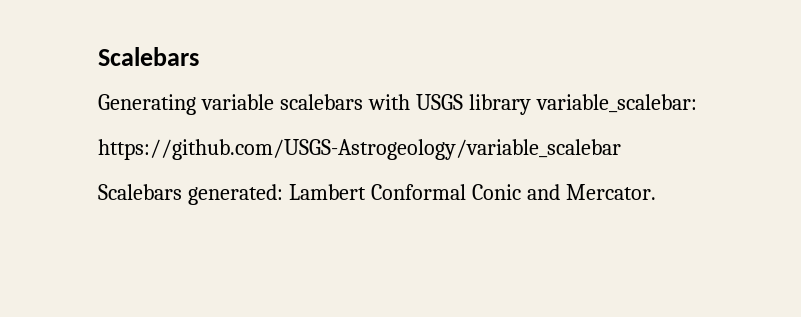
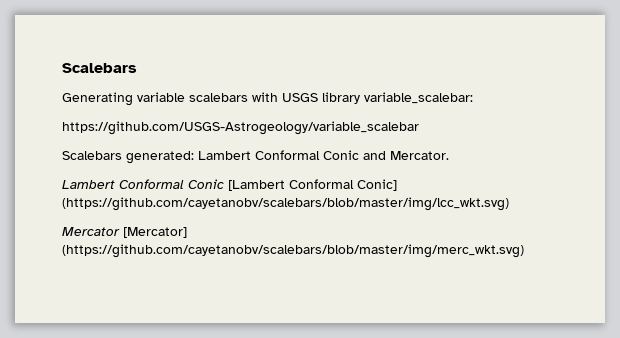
(656, 192) none -> [62,179,397,191] [62,197,509,211] [62,227,187,238] [62,244,524,258] // Lambert Conformal Conic [Lambert Conformal Conic] (https://github.com/cayetanobv/scalebars/blob/master/img/lcc_wkt.svg) // Mercator [Mercator] (https://github.com/cayetanobv/scalebars/blob/master/img/merc_wkt.svg)

